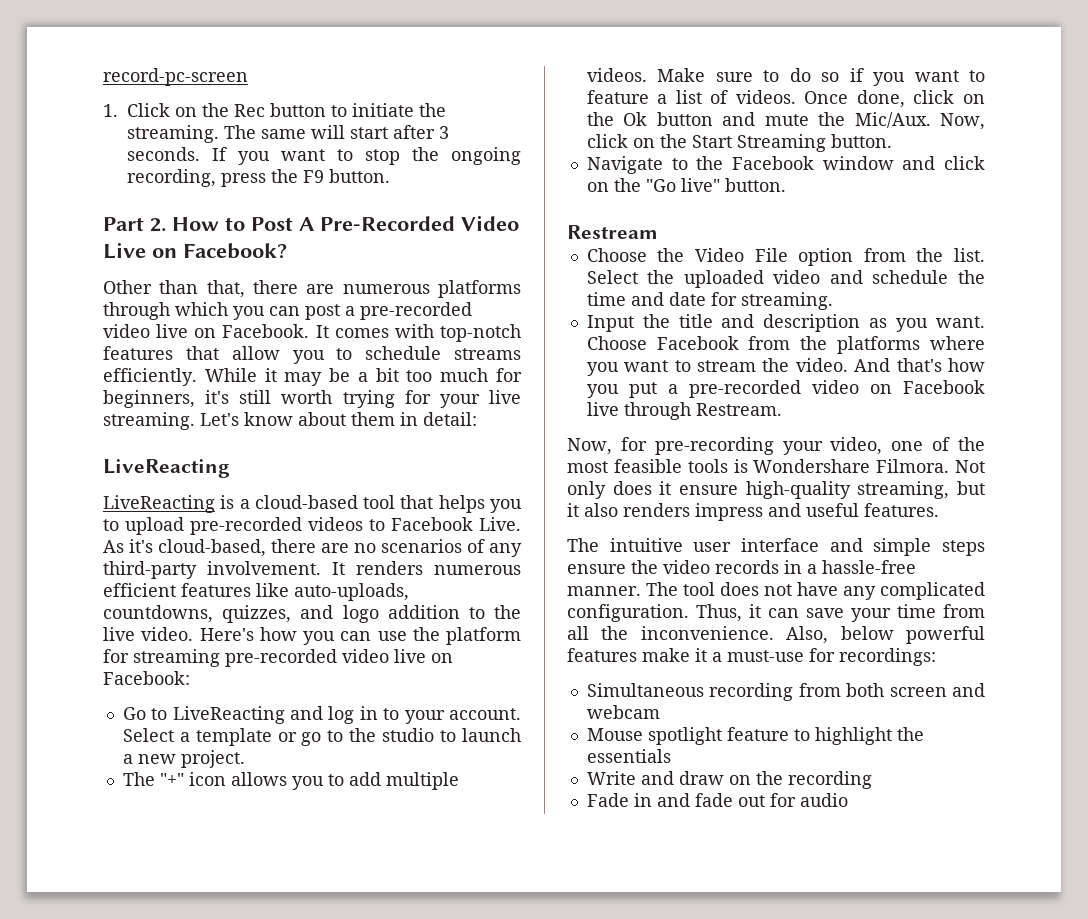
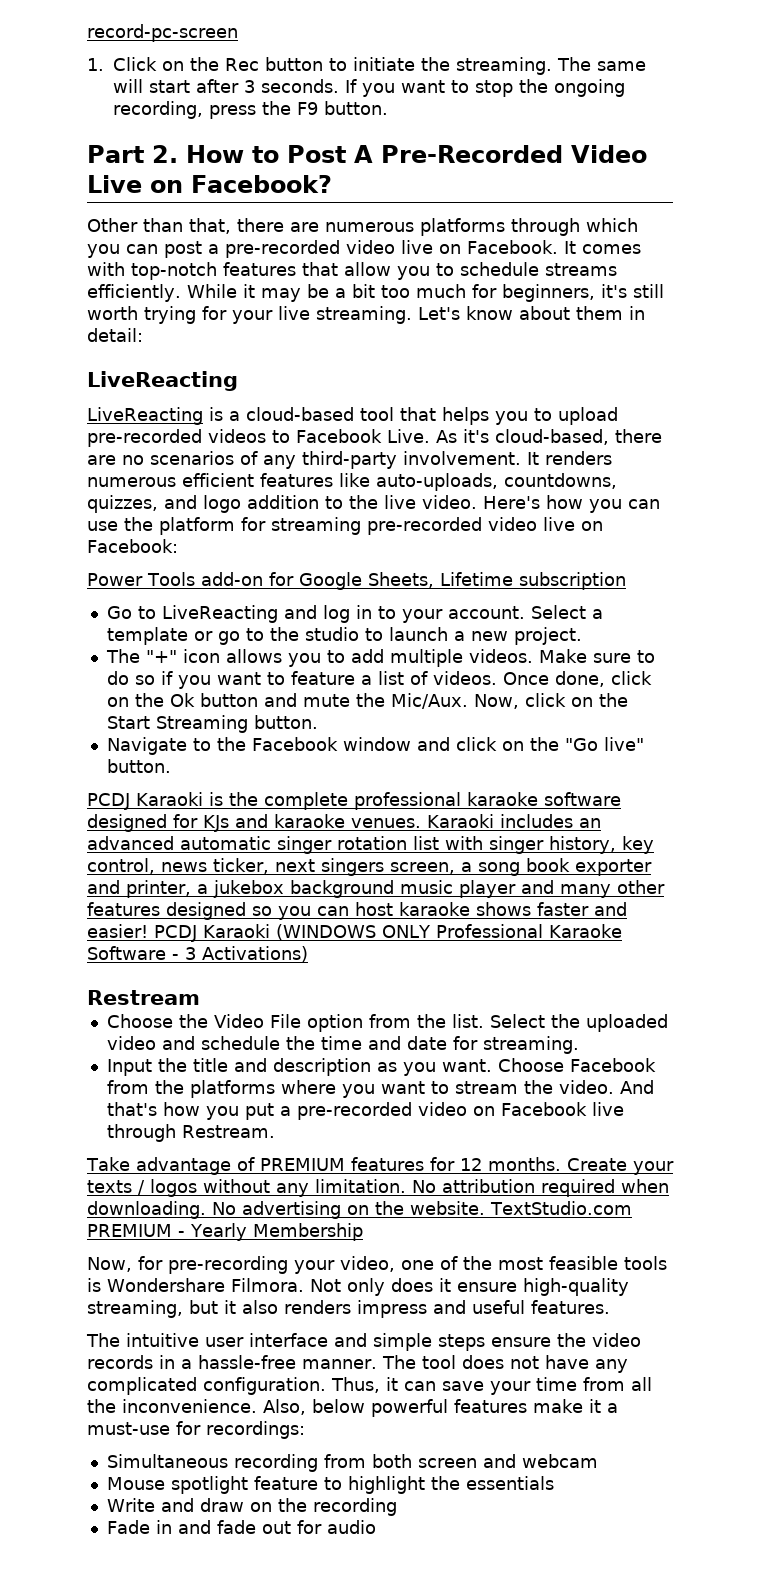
(190, 678) none -> [87,572,626,590] // Power Tools add-on for Google Sheets, Lifetime subscription
(786, 185) none -> [87,792,621,810] [87,814,601,832] [87,836,654,854] [87,858,652,876] [87,880,665,898] [87,902,627,920] [87,924,622,942] [87,946,308,962] // PCDJ Karaoki is the complete professional karaoke software designed for KJs and karaoke venues. Karaoki includes an advanced automatic singer rotation list with singer history, key control, news ticker, next singers screen, a song book exporter and printer, a jukebox background music player and many other features designed so you can host karaoke shows faster and easier! PCDJ Karaoki (WINDOWS ONLY Professional Karaoke Software - 3 Activations)
(782, 409) none -> [86,1157,674,1175] [87,1179,669,1197] [87,1201,632,1219] [87,1223,363,1241] // Take advantage of PREMIUM features for 12 months. Create your texts / logos without any limitation. No attribution required when downloading. No advertising on the website. TextStudio.com PREMIUM - Yearly Membership

